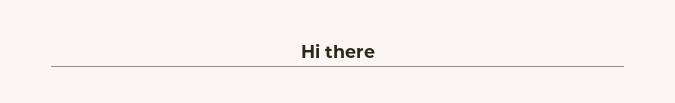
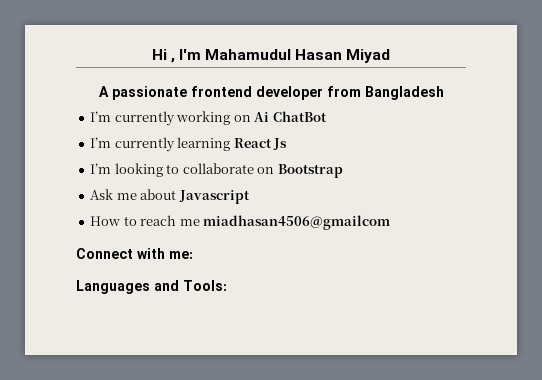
[324,45,375,58] there -> [170,49,391,63] [98,86,444,100] [90,111,327,126] [90,137,288,152] [90,163,343,178] [90,189,250,204] [90,215,391,230] [76,248,193,259] [76,280,227,294] , I'm Mahamudul Hasan Miyad // A passionate frontend developer from Bangladesh // I’m currently working on Ai ChatBot // I’m currently learning React Js // I’m looking to collaborate on Bootstrap // Ask me about Javascript // How to reach me miadhasan4506@gmailcom // Connect with me: // Languages and Tools:

